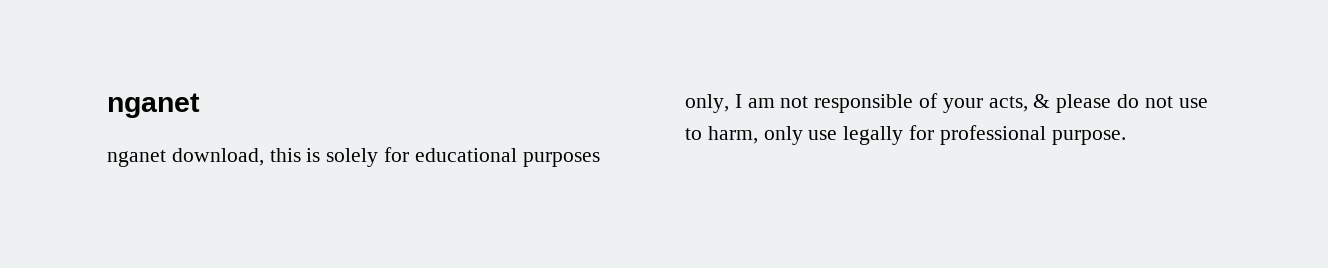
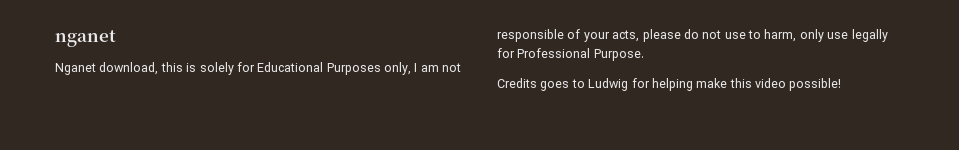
[107,150,166,167] nganet -> [55,63,96,75] Nganet
[414,148,600,167] educational purposes -> [257,62,381,75] Educational Purposes
[1033,94,1051,108] & -> (640, 36) none
[939,125,1126,145] professional purpose. -> [517,48,644,61] [497,78,842,91] Professional Purpose. // Credits goes to Ludwig for helping make this video possible!

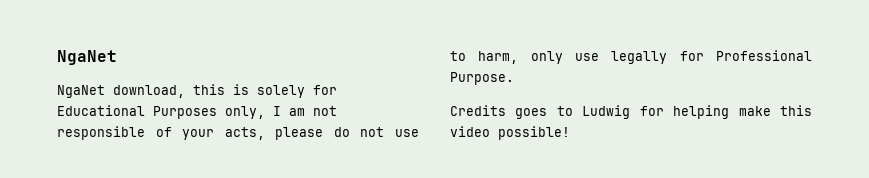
[55,30,116,47] [55,63,96,75] nganet // Nganet -> [57,50,117,65] [57,85,105,98] NgaNet // NgaNet

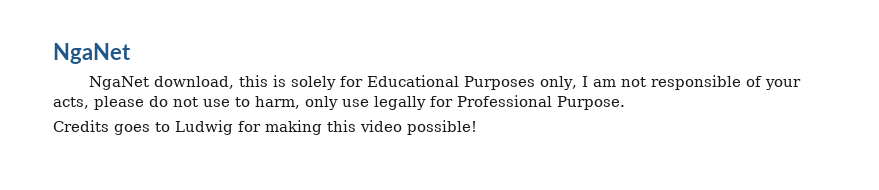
[673,105,771,119] helping make -> [265,120,322,135] making

